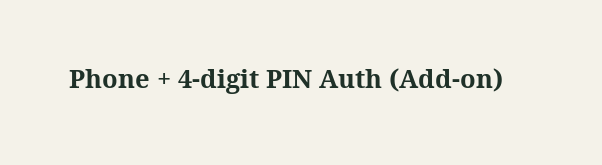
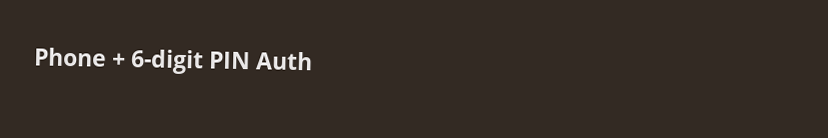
[178,69,259,94] 4-digit -> [130,49,205,75] 6-digit
[389,68,503,92] (Add-on) -> (314, 61) none

